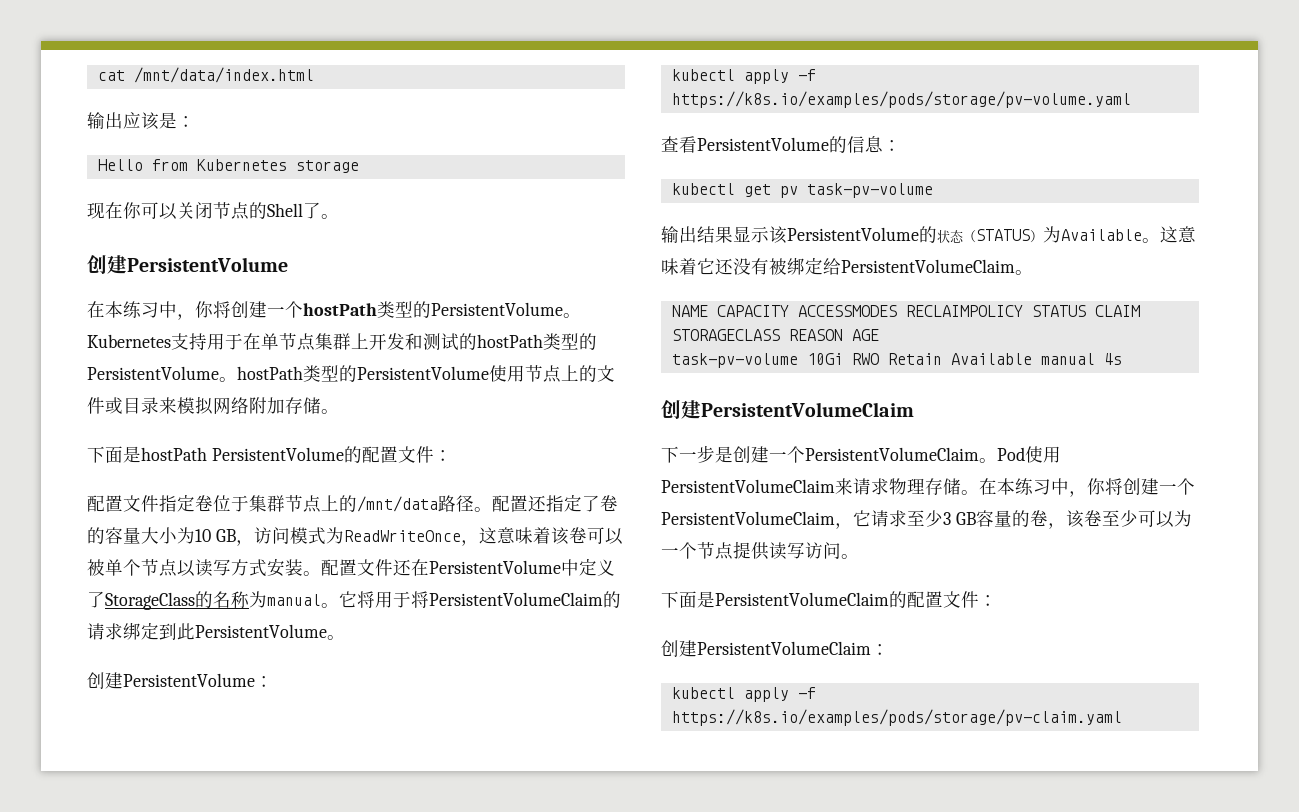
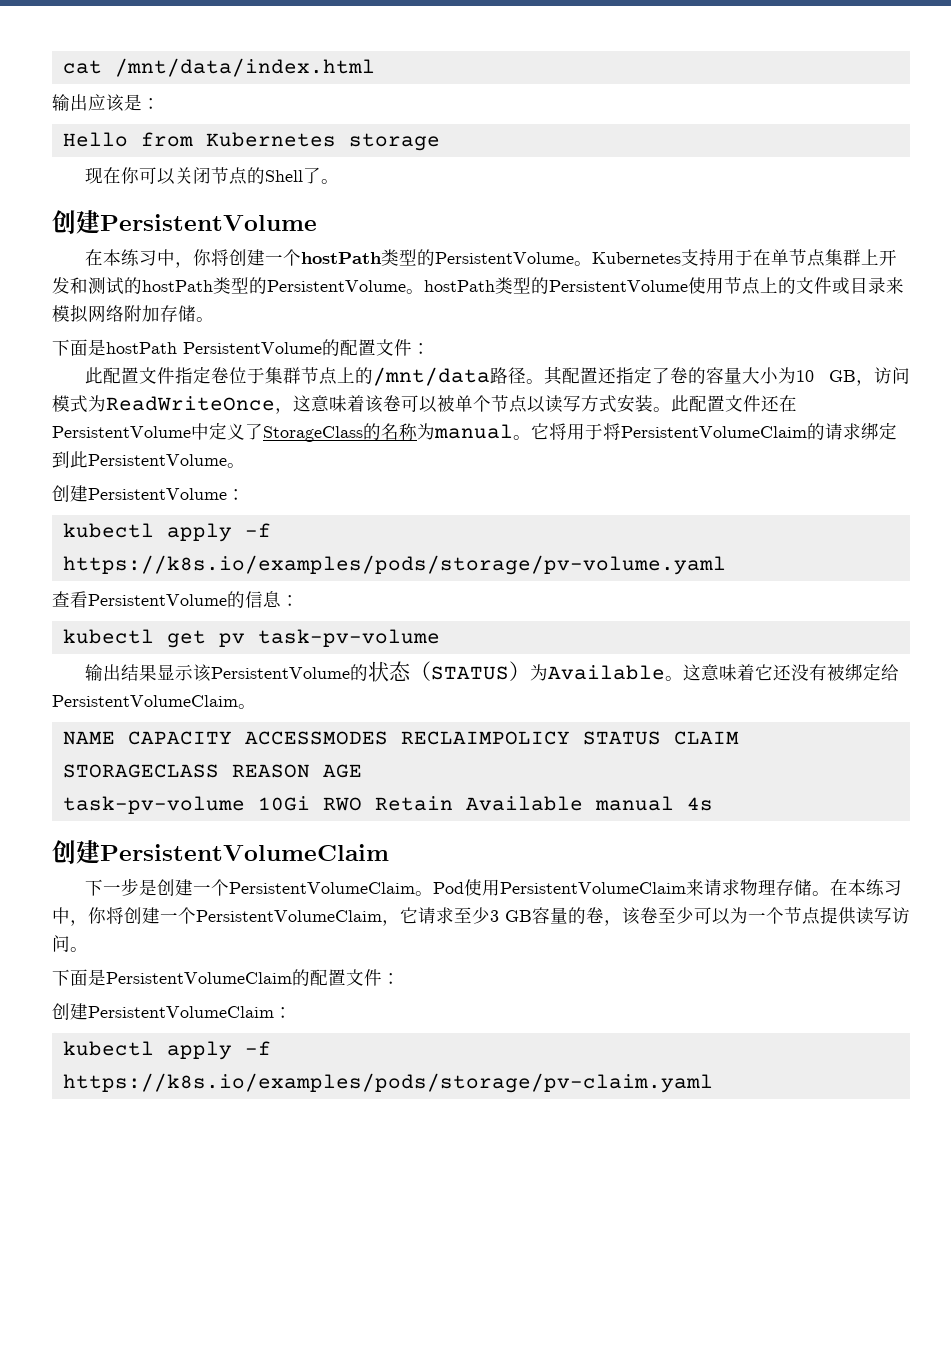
(452, 455) none -> [84,367,103,384] 此
(492, 509) none -> [543,366,563,385] 其
(321, 573) none -> [671,395,689,412] 此

